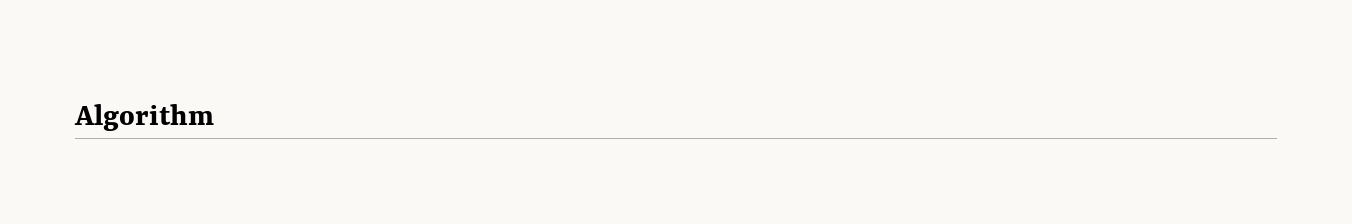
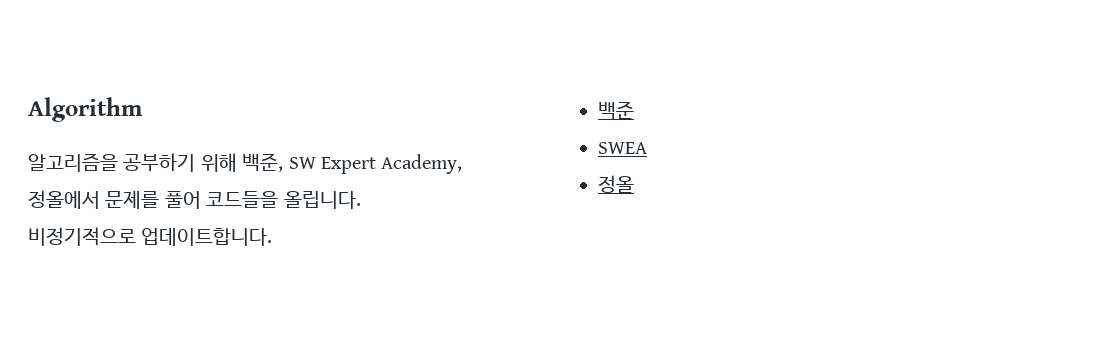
(214, 117) none -> [28,153,463,174] [28,190,361,209] [28,227,273,246] [598,101,634,120] [598,142,647,154] [598,175,634,193] // 알고리즘을 공부하기 위해 백준, SW Expert Academy, 정올에서 문제를 풀어 코드들을 올립니다. // 비정기적으로 업데이트합니다. // 백준 // SWEA // 정올

